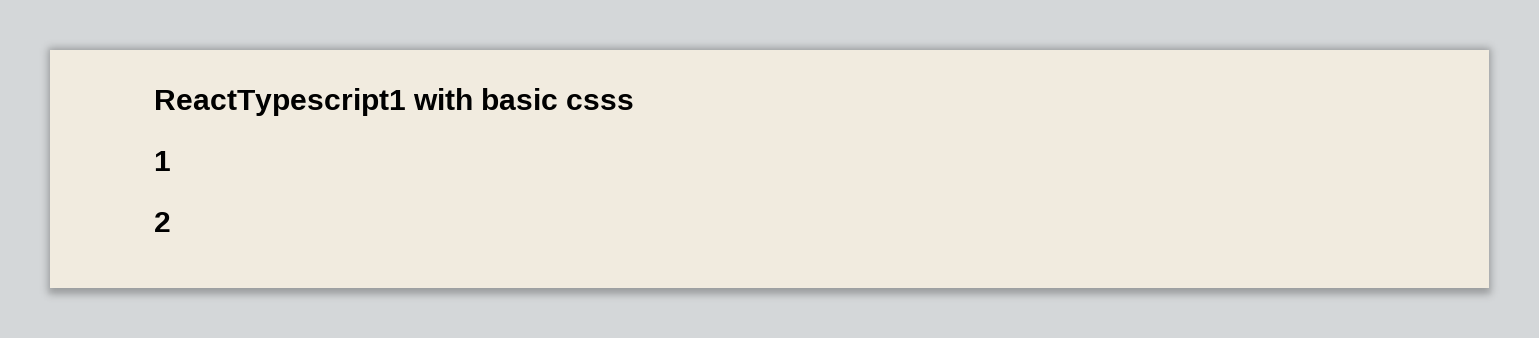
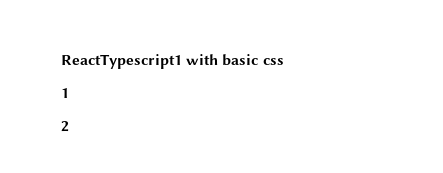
[566,94,635,110] csss -> [262,58,284,65] css

